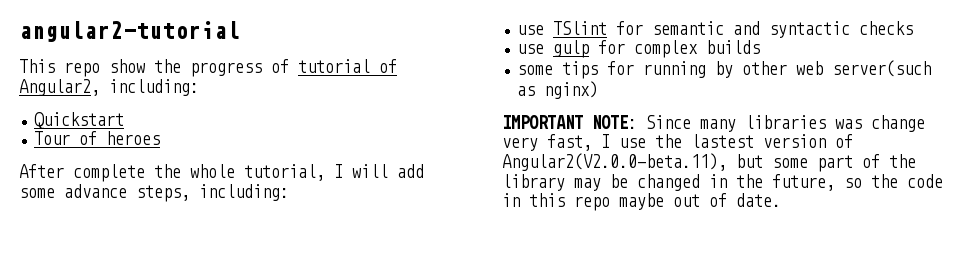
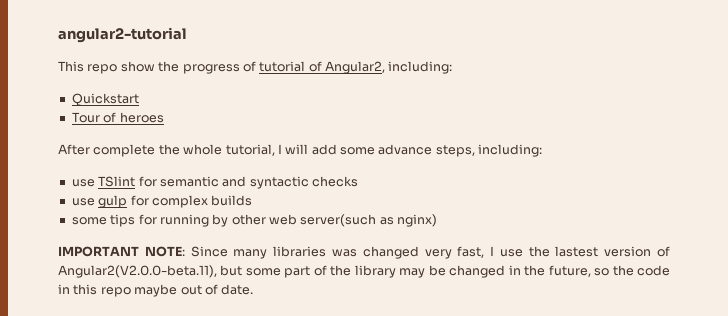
[871,115,925,132] change -> [362,246,419,259] changed

